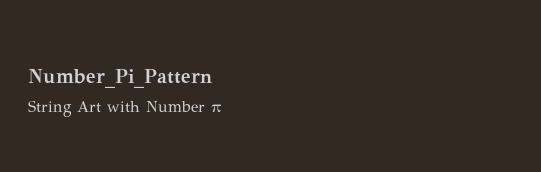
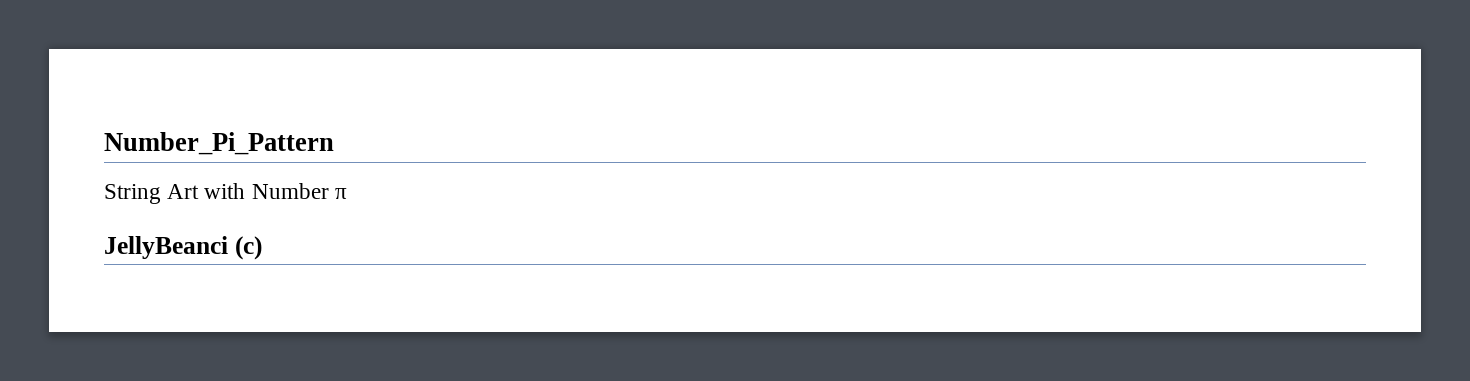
(221, 108) none -> [104,236,262,260] // JellyBeanci (c)

